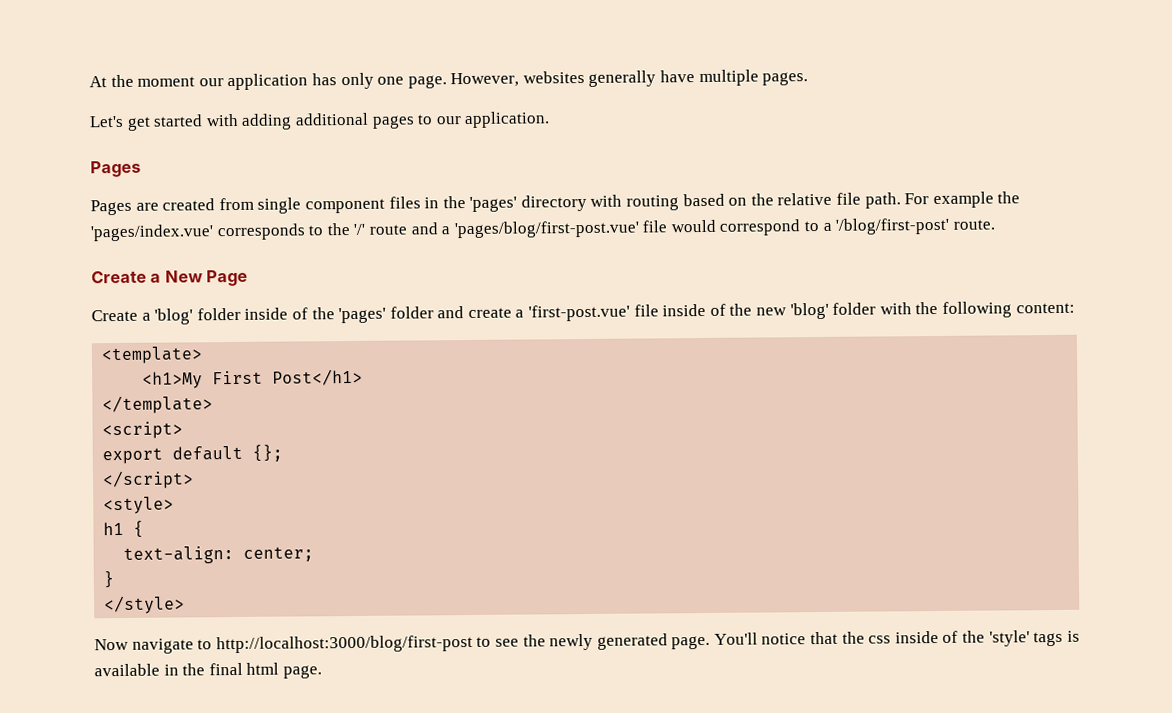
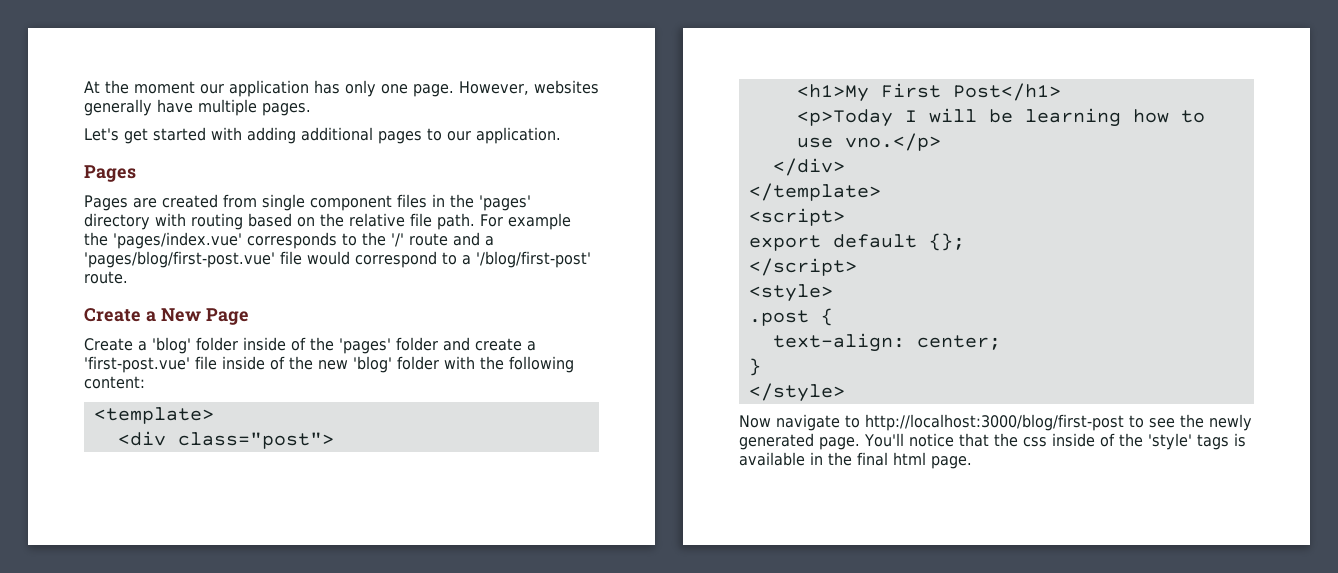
(204, 355) none -> [117,431,334,449] // <div class="post">
(364, 377) none -> [796,108,1205,127] [796,133,941,151] [772,158,845,176] // <p>Today I will be learning how to use vno.</p> // </div>
[103,521,125,536] h1 -> [748,310,809,326] .post

